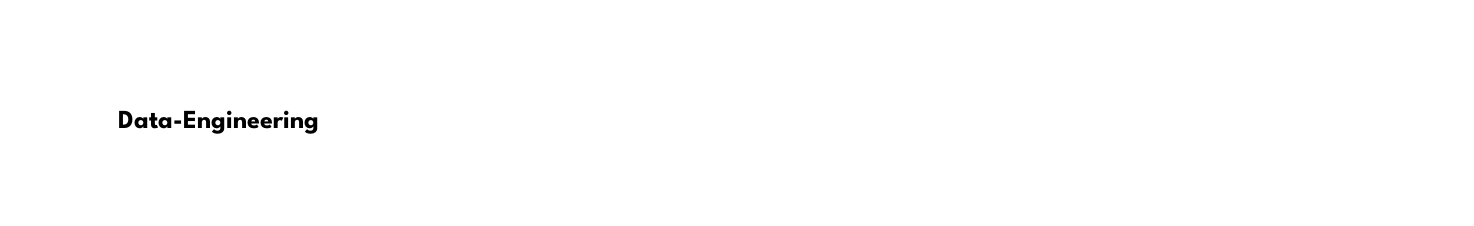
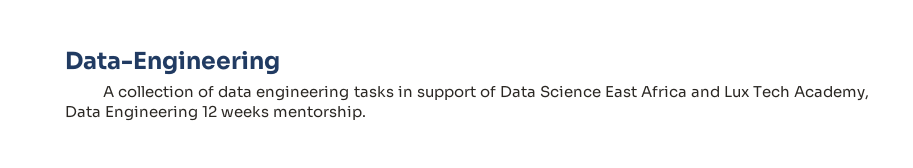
(319, 122) none -> [103,85,870,101] [65,105,367,121] // A collection of data engineering tasks in support of Data Science East Africa and Lux Tech Academy, Data Engineering 12 weeks mentorship.

